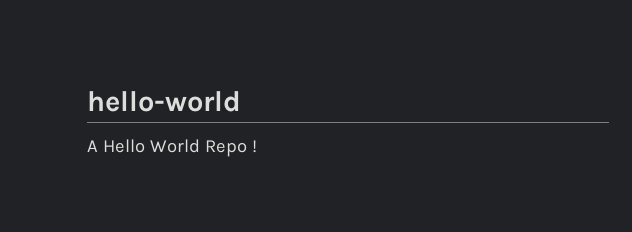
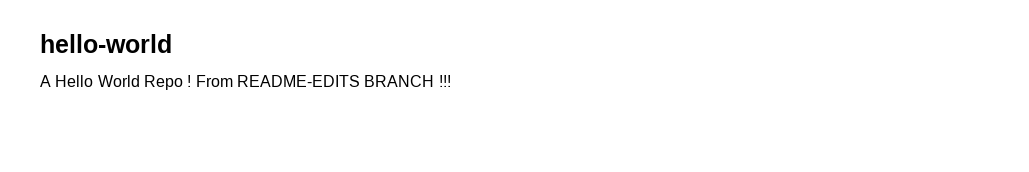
(257, 146) none -> [195,75,451,87] From README-EDITS BRANCH !!!

